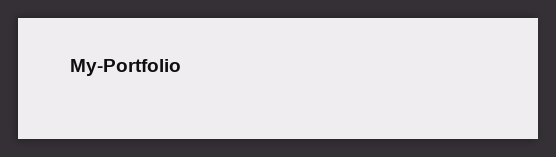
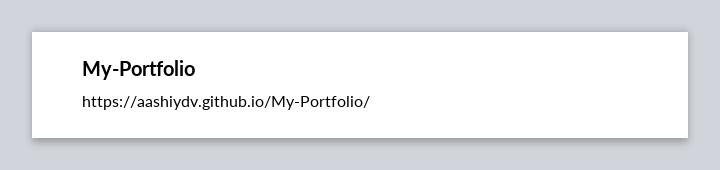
(181, 67) none -> [82,96,370,110] // https://aashiydv.github.io/My-Portfolio/

